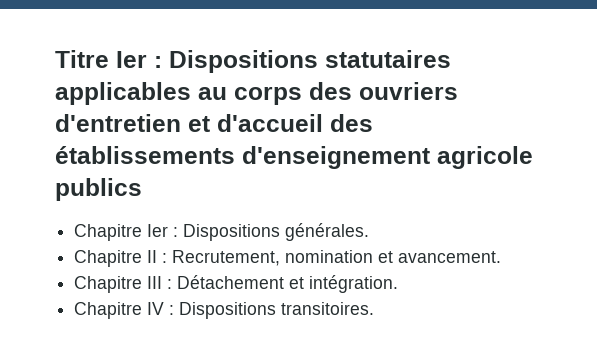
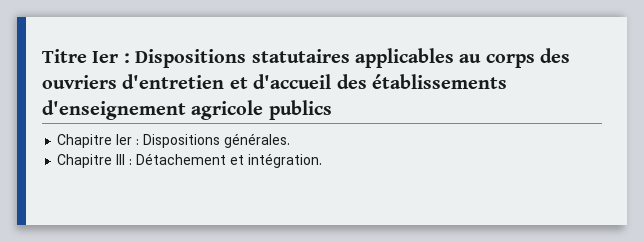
[74,250,502,267] // Chapitre II : Recrutement, nomination et avancement. -> (291, 140) none
[74,302,375,319] // Chapitre IV : Dispositions transitoires. -> (323, 160) none

